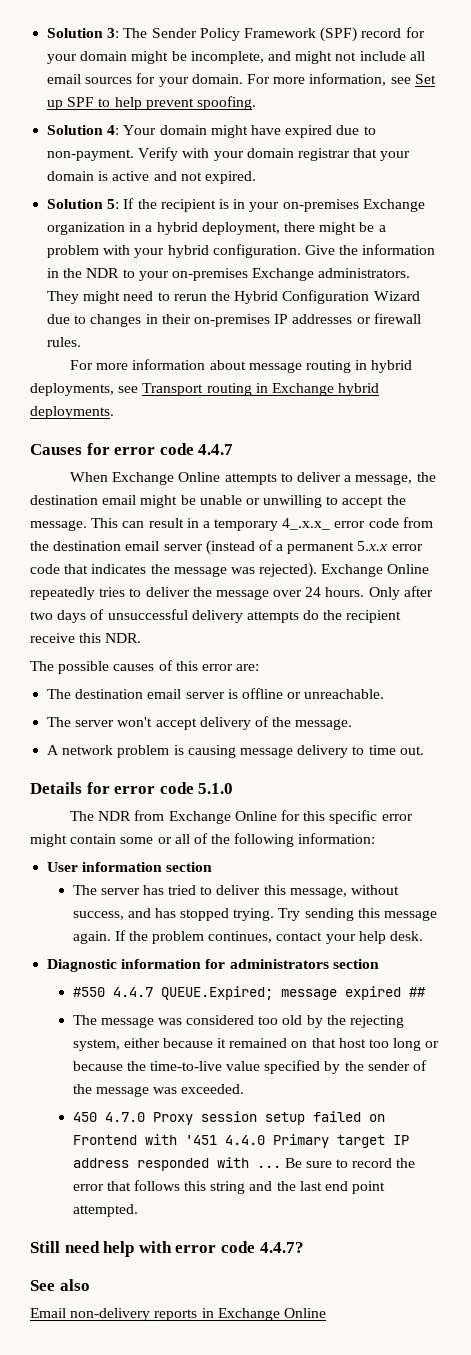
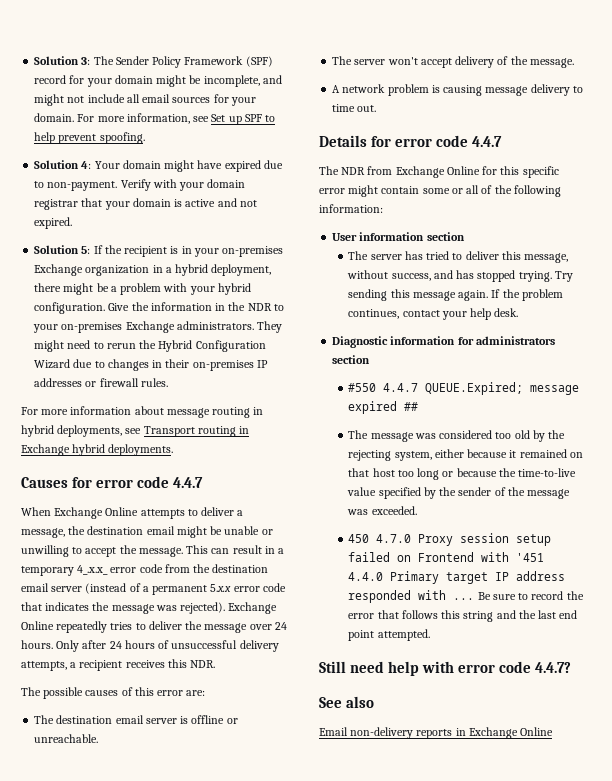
[30,610,87,623] two days -> [109,640,155,649] 24 hours
[246,610,402,623] [30,633,75,643] attempts do the recipient receive -> [21,660,165,671] attempts, a recipient receives
[198,783,234,794] 5.1.0 -> [472,136,503,147] 4.4.7

